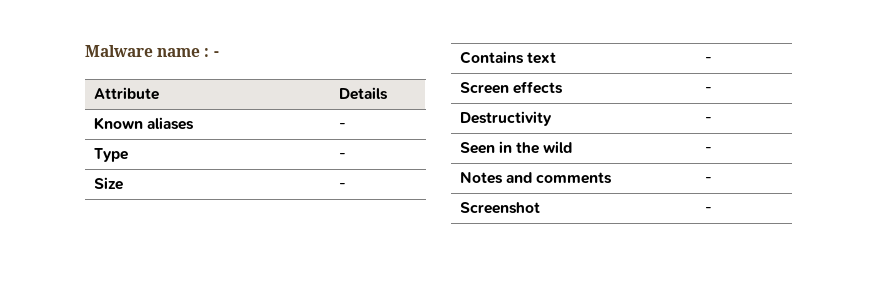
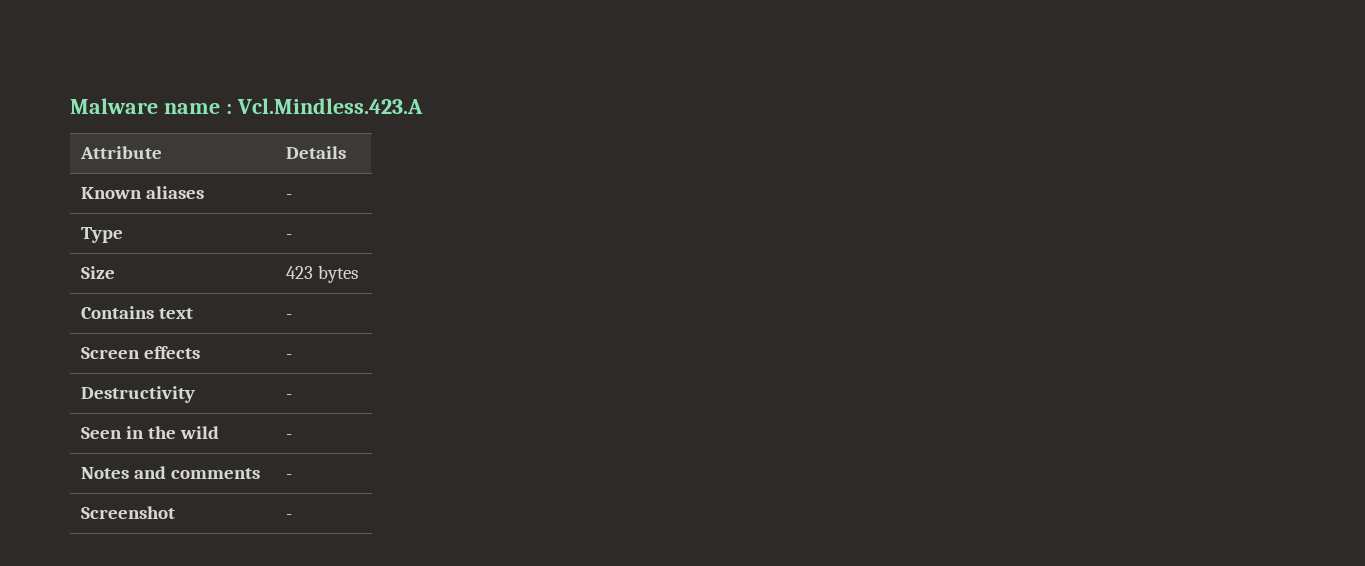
[213,51,219,57] - -> [236,98,423,114] Vcl.Mindless.423.A
[338,183,346,189] - -> [286,265,359,283] 423 bytes

